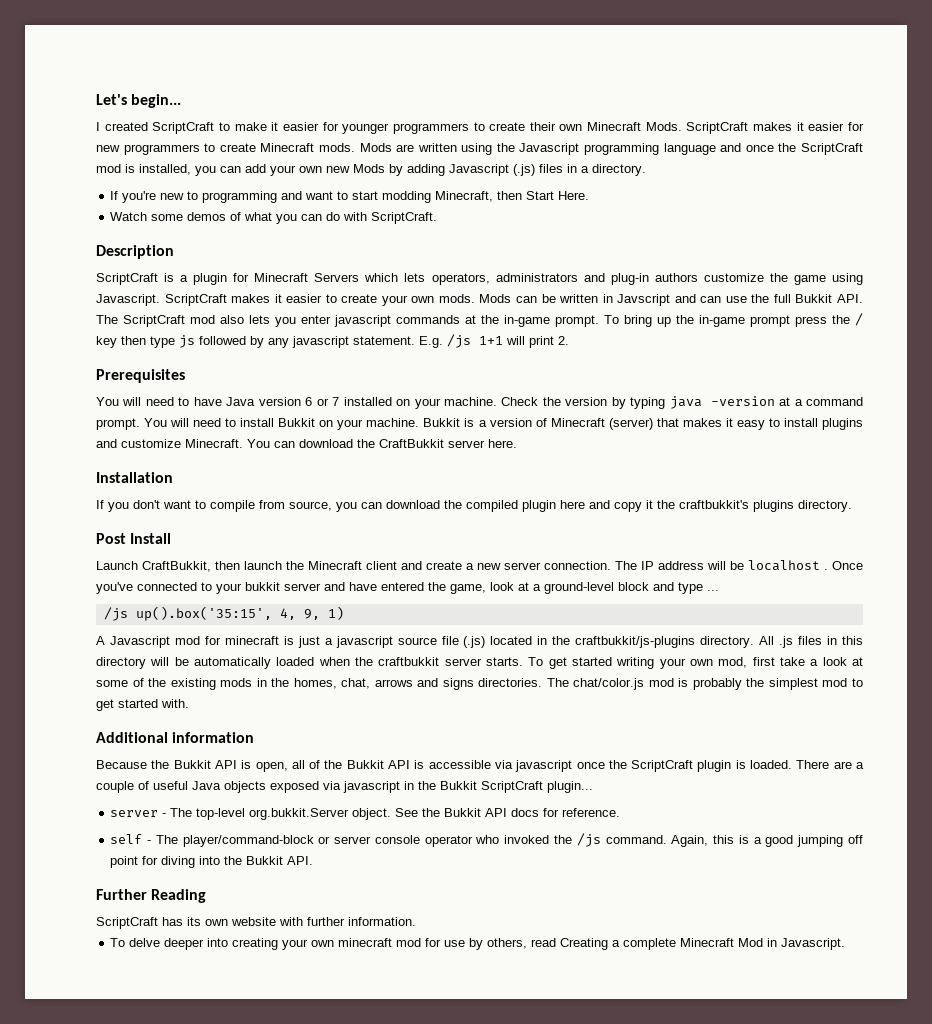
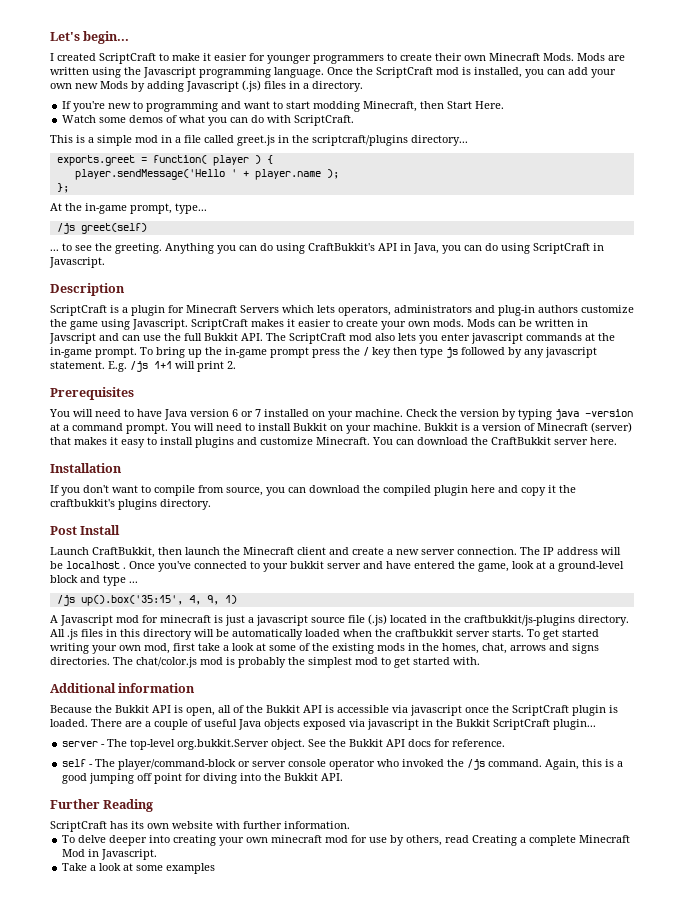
[686,122,864,134] [96,143,355,155] ScriptCraft makes it easier for new programmers to create Minecraft mods. -> (574, 57) none
[663,143,774,155] language and once -> [274,67,353,78] language. Once
(438, 218) none -> [50,135,468,146] [56,155,273,166] [74,169,339,180] [56,183,69,193] [50,203,207,214] [56,223,147,234] [50,243,604,254] [49,257,105,268] // This is a simple mod in a file called greet.js in the scriptcraft/plugins directory... // exports.greet = function( player ) { // player.sendMessage('Hello ' + player.name ); // }; // At the in-game prompt, type... // /js greet(self) // ... to see the greeting. Anything you can do using CraftBukkit's API in Java, you can do using ScriptCraft in Javascript.
(846, 944) none -> [62,863,216,874] // Take a look at some examples

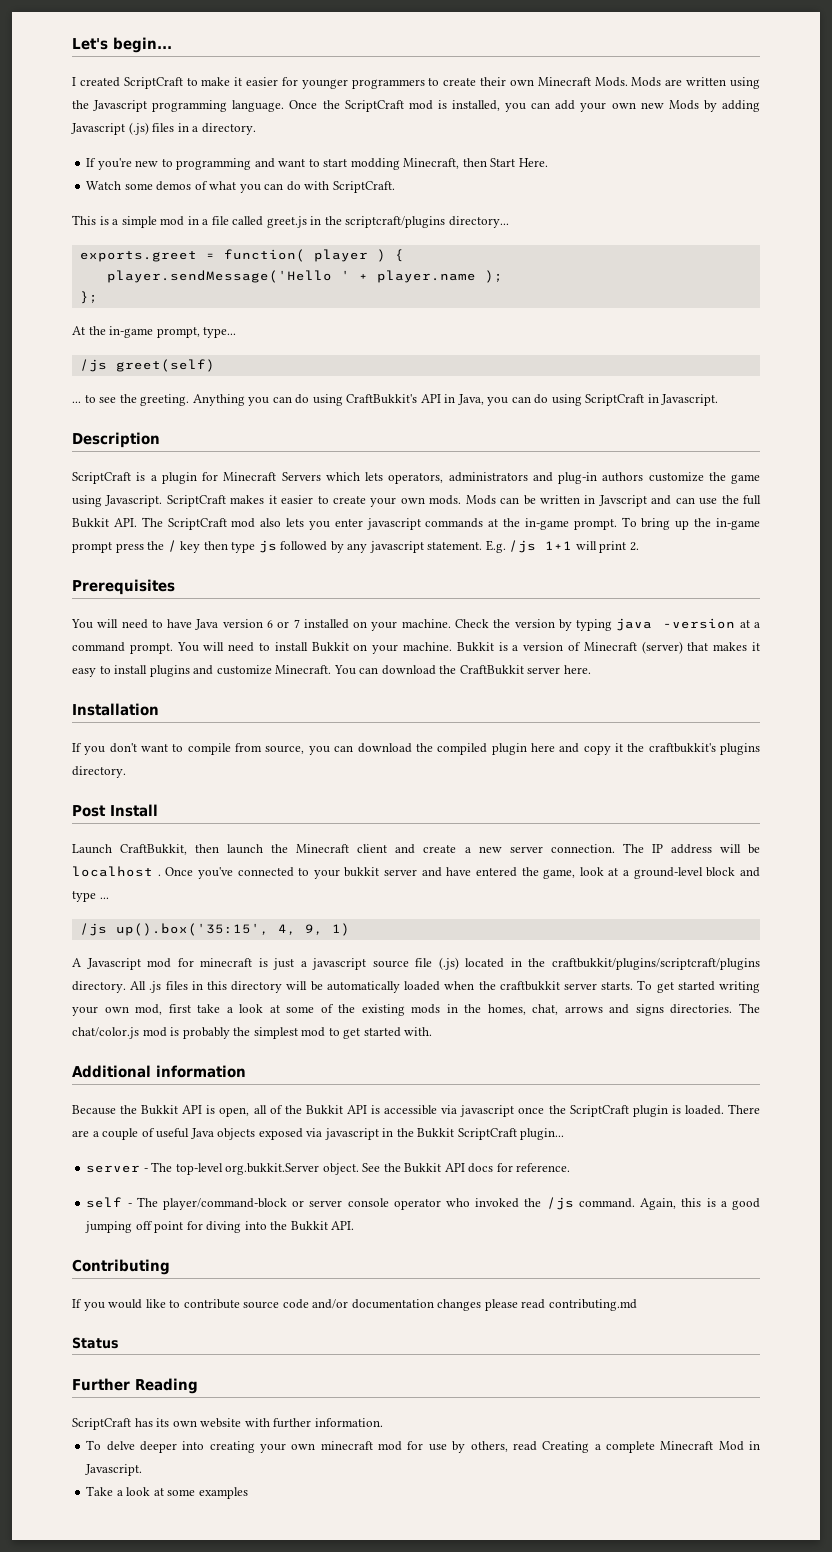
[464,615,575,626] craftbukkit/js-plugins -> [552,958,761,970] craftbukkit/plugins/scriptcraft/plugins
(344, 777) none -> [72,1259,170,1275] [72,1299,637,1311] [72,1337,119,1349] // Contributing // If you would like to contribute source code and/or documentation changes please read contributing.md // Status

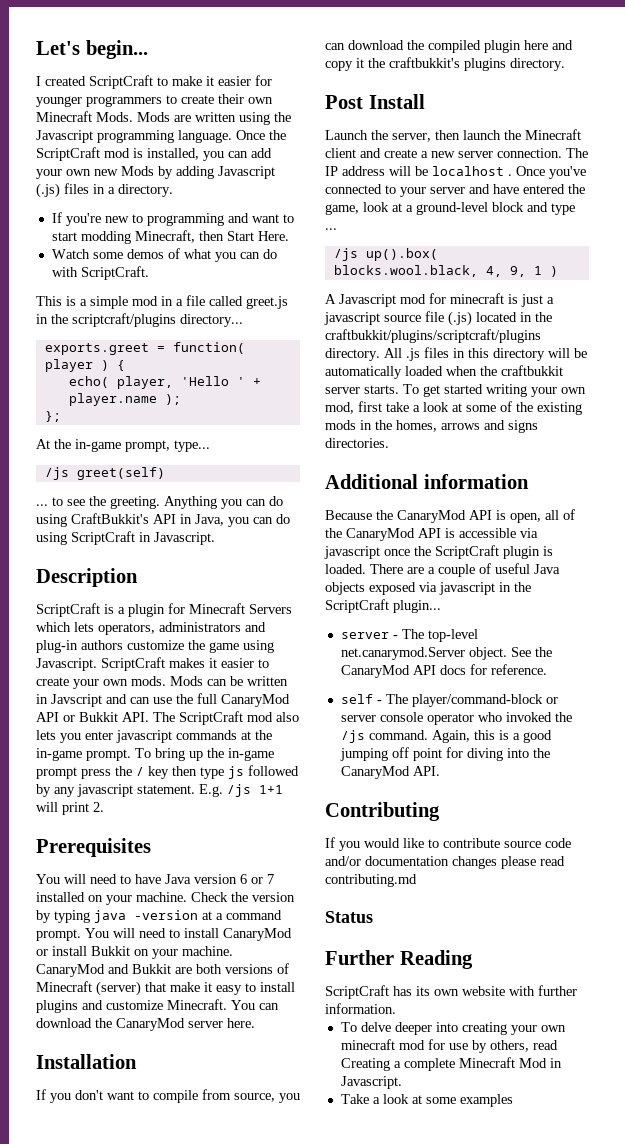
[106,270,332,283] player.sendMessage('Hello -> [68,376,229,389] echo( player, 'Hello
(762, 500) none -> [221,694,290,707] [36,712,75,722] CanaryMod API or
(308, 646) none -> [223,928,292,941] [36,946,87,956] CanaryMod or install
[456,642,564,652] Bukkit is a version -> [36,964,273,977] CanaryMod and Bukkit are both versions
[713,642,748,651] makes -> [170,982,200,992] make
[459,665,524,675] CraftBukkit -> [116,1018,185,1031] CanaryMod
[120,844,188,855] CraftBukkit, -> [371,130,431,142] the server,
[344,867,380,877] bukkit -> (426, 192) none
[115,923,350,936] up().box('35:15', 4, 9, 1) -> [365,248,438,261] [333,265,558,277] up().box( blocks.wool.black, 4, 9, 1 )
[532,1004,559,1015] chat, -> (437, 426) none
[738,1003,760,1013] [72,1027,433,1039] The chat/color.js mod is probably the simplest mod to get started with. -> (389, 443) none
[141,1105,179,1115] Bukkit -> [397,510,466,523] CanaryMod
[305,1105,343,1115] Bukkit -> [346,528,415,541] CanaryMod
[417,1128,455,1138] Bukkit -> (531, 587) none
[225,1163,320,1175] org.bukkit.Server -> [340,647,465,660] net.canarymod.Server
[404,1163,442,1173] Bukkit -> [340,665,410,678] CanaryMod
[290,1221,328,1231] Bukkit -> [340,766,410,779] CanaryMod

